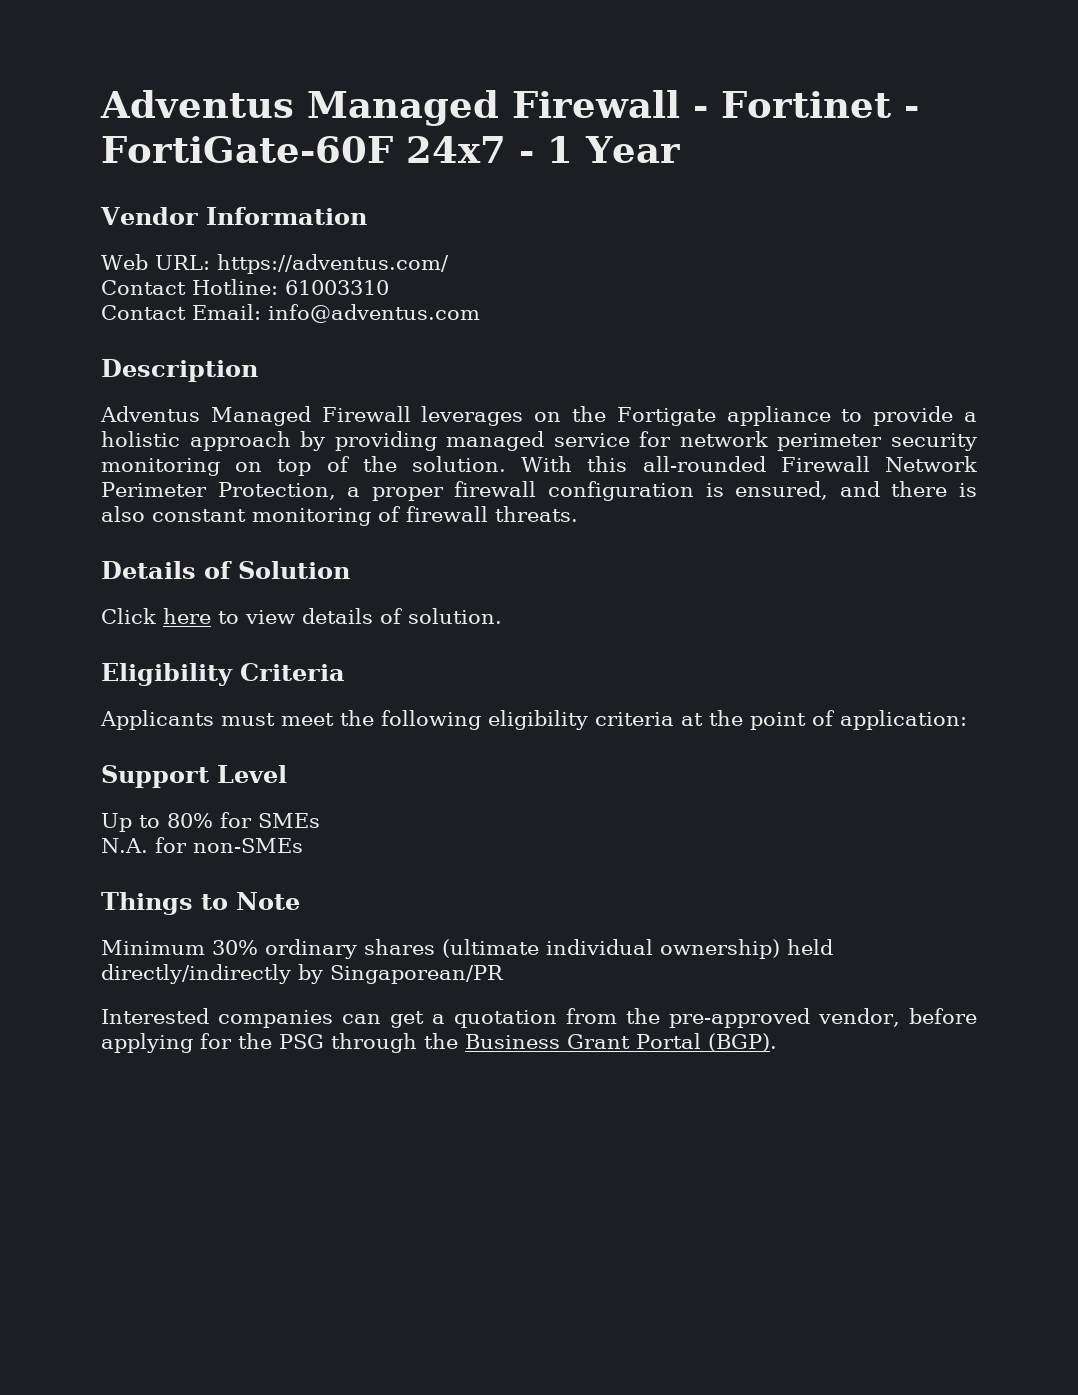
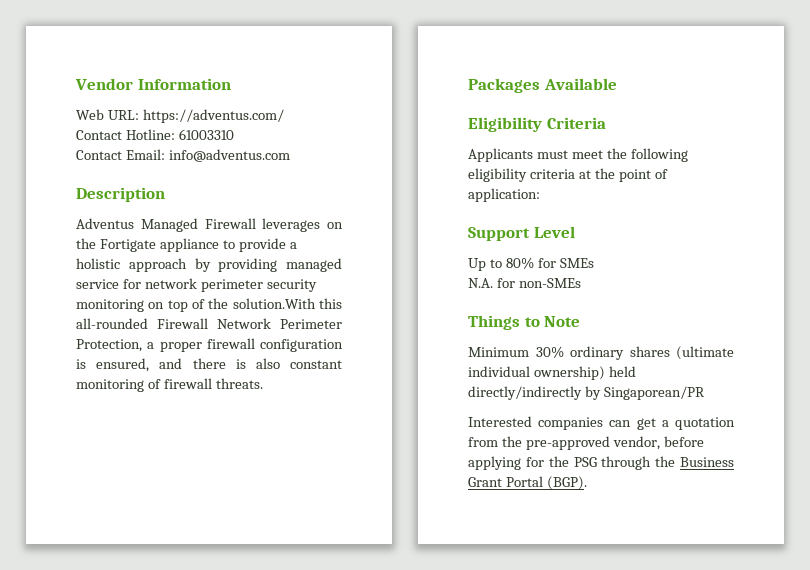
[100,90,919,126] [101,136,680,163] Adventus Managed Firewall - Fortinet - FortiGate-60F 24x7 - 1 Year // -> (75, 84) none
[411,456,573,472] solution. With -> [232,298,316,309] solution.With
[101,561,350,579] [101,608,502,624] Details of Solution // Click here to view details of solution. -> [468,78,617,93] Packages Available

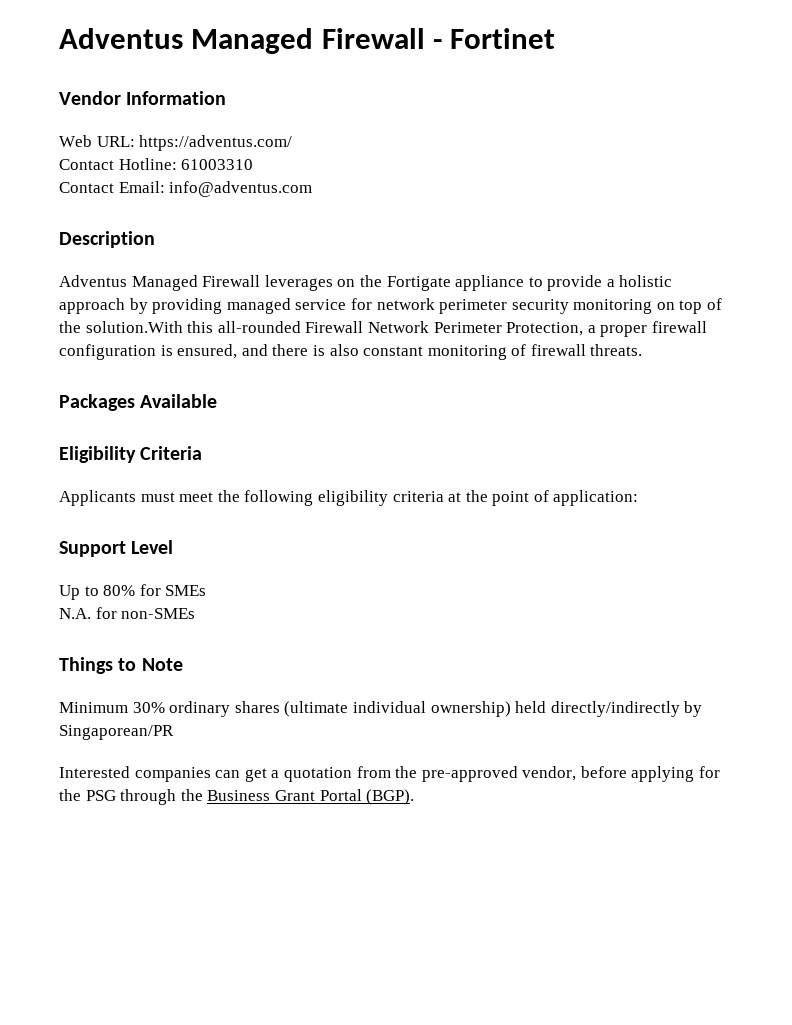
(75, 84) none -> [59,28,556,54] Adventus Managed Firewall - Fortinet //

